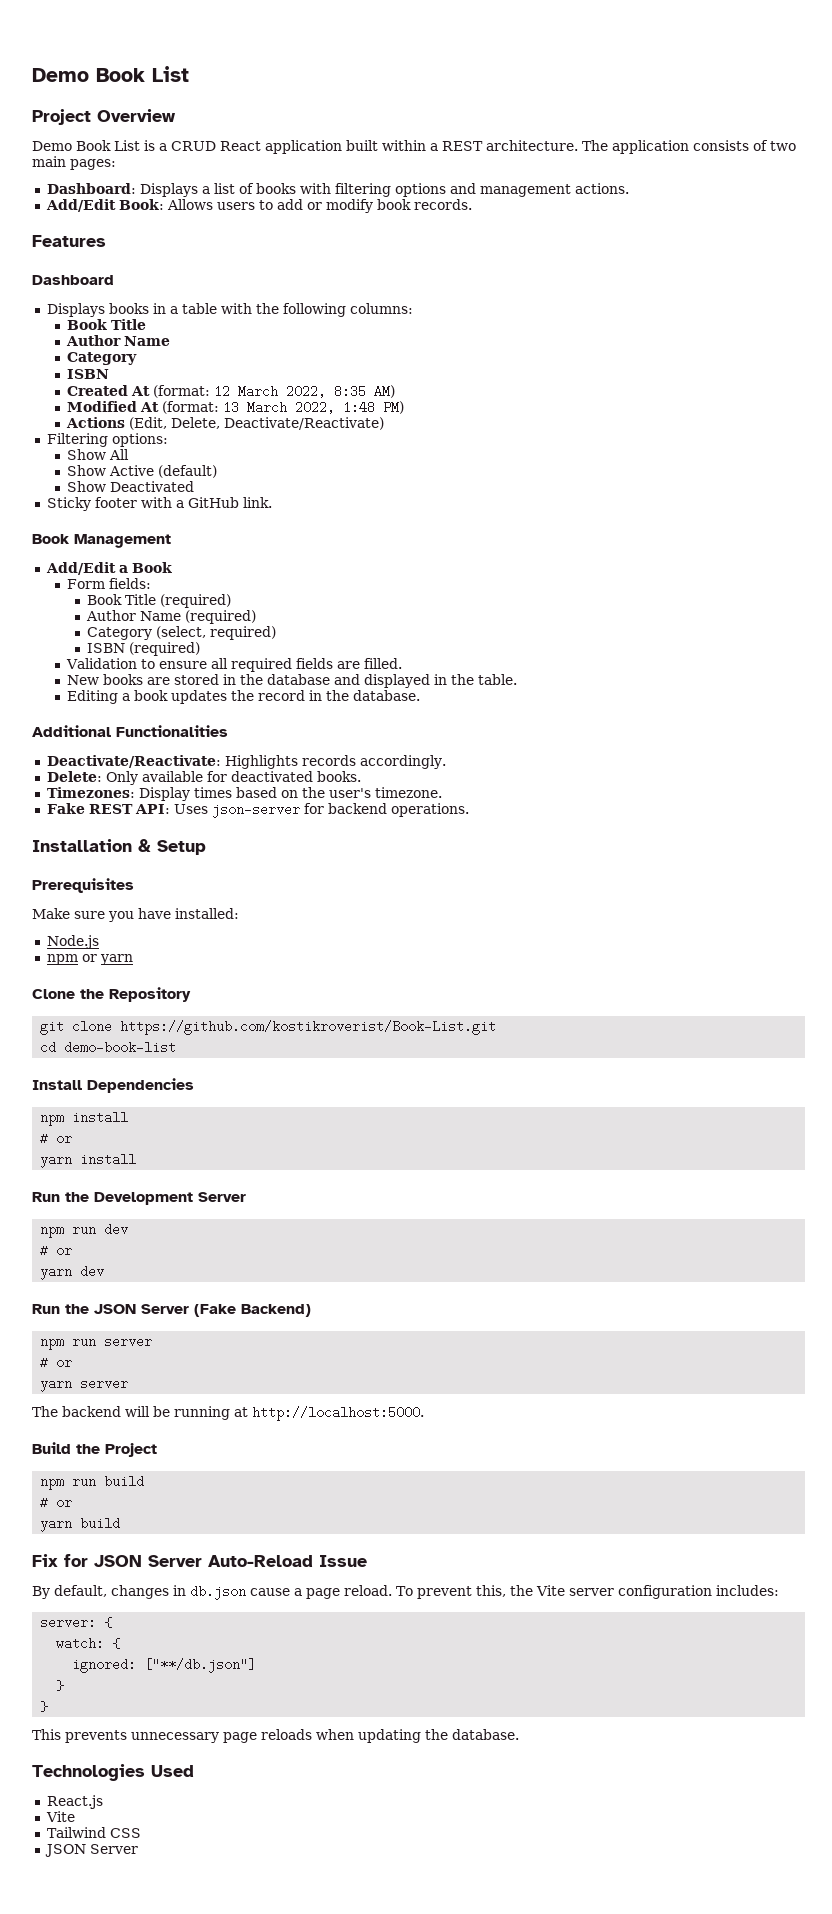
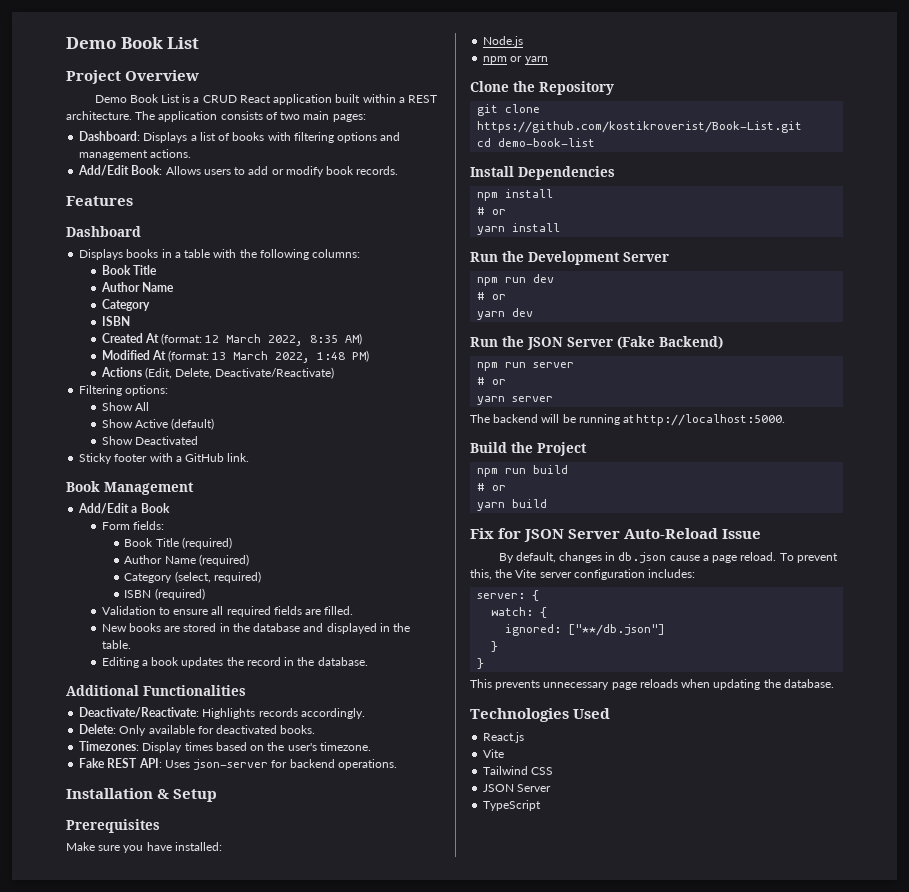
(138, 1849) none -> [483,800,542,811] // TypeScript

